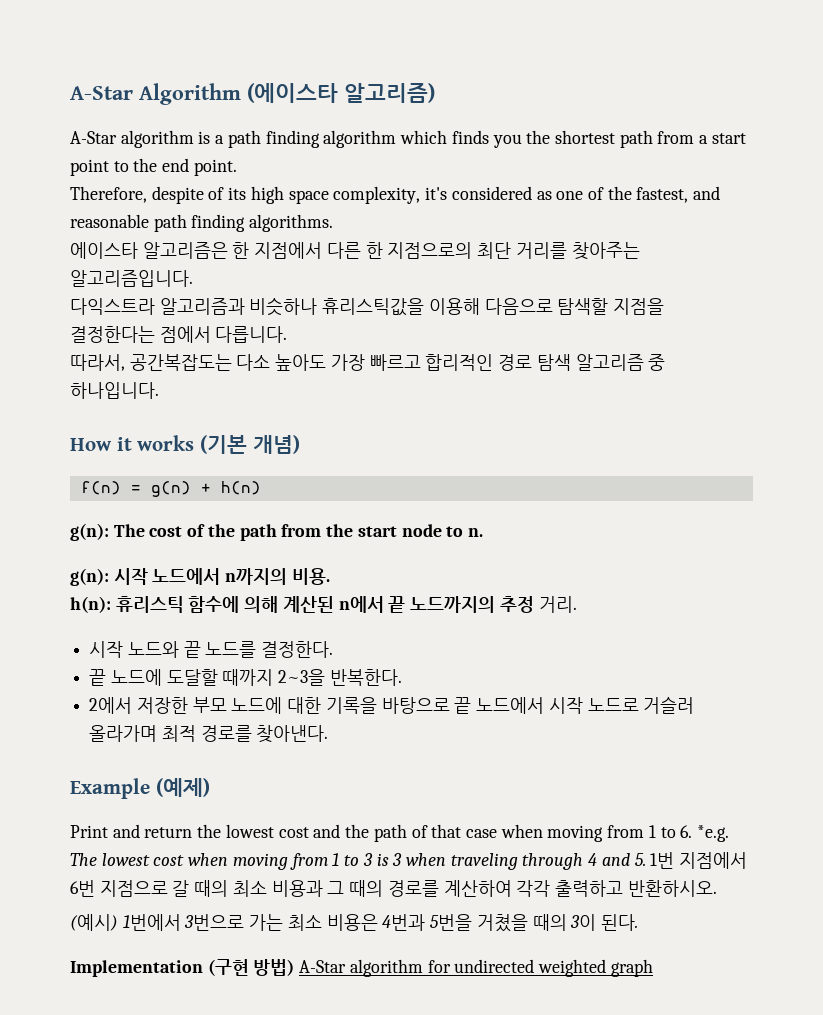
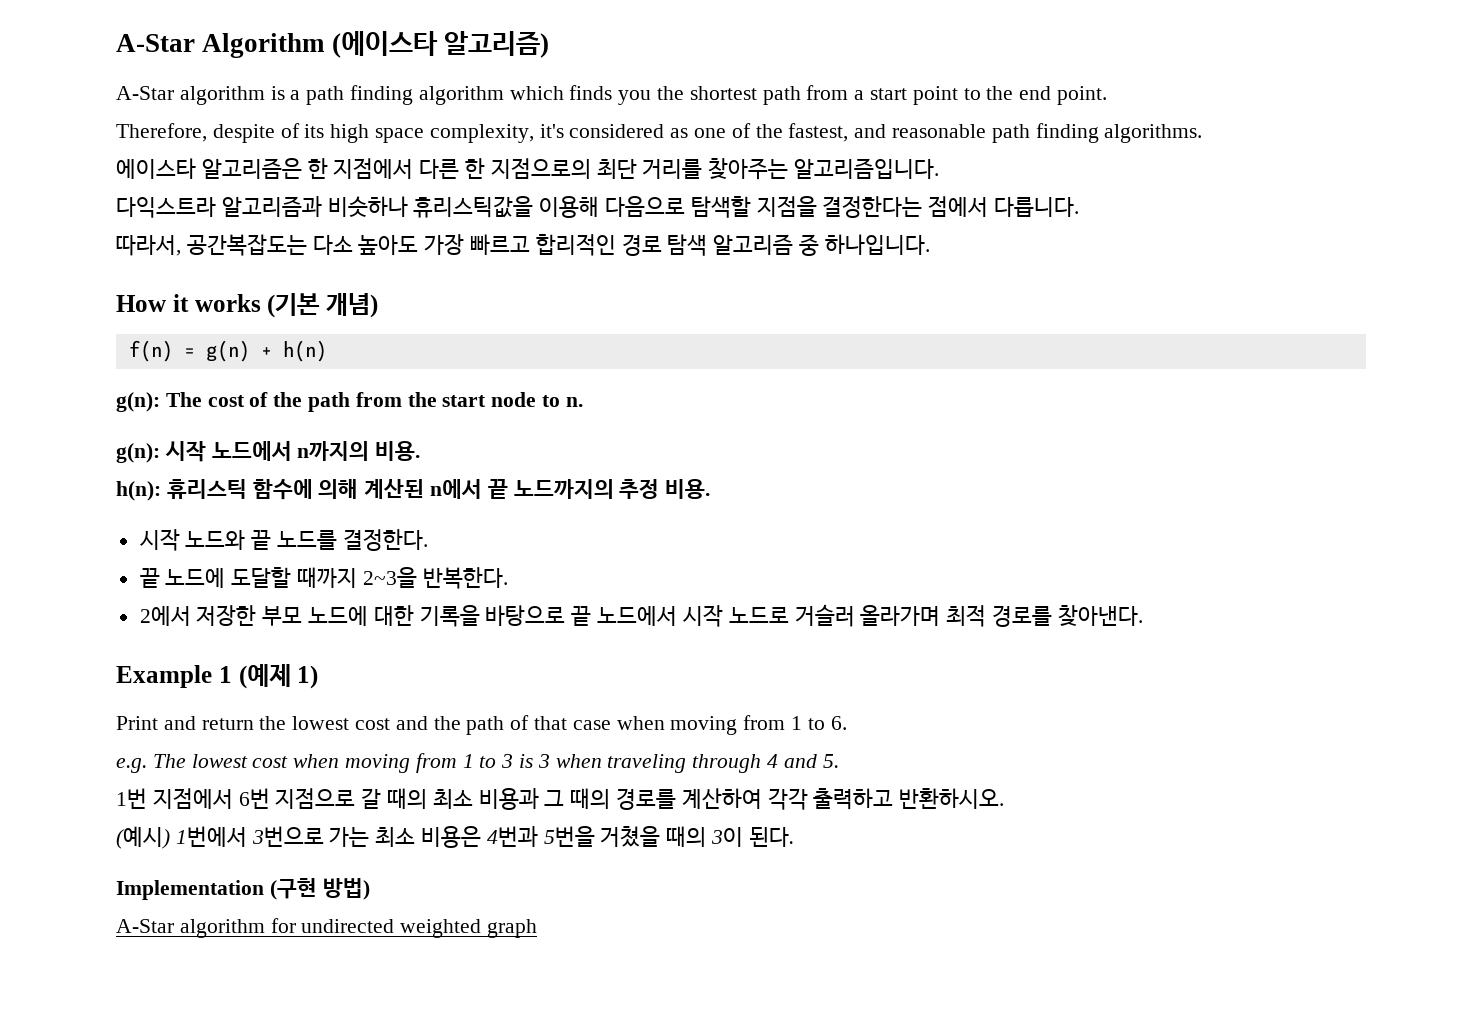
[538,596,577,613] 거리. -> [665,479,711,499] 비용.
[155,778,210,797] (예제) -> [218,664,319,689] 1 (예제 1)
[697,825,730,842] *e.g. -> [116,758,147,773] // e.g.
(646, 859) none -> (839, 761) //
(295, 967) none -> (370, 889) //

